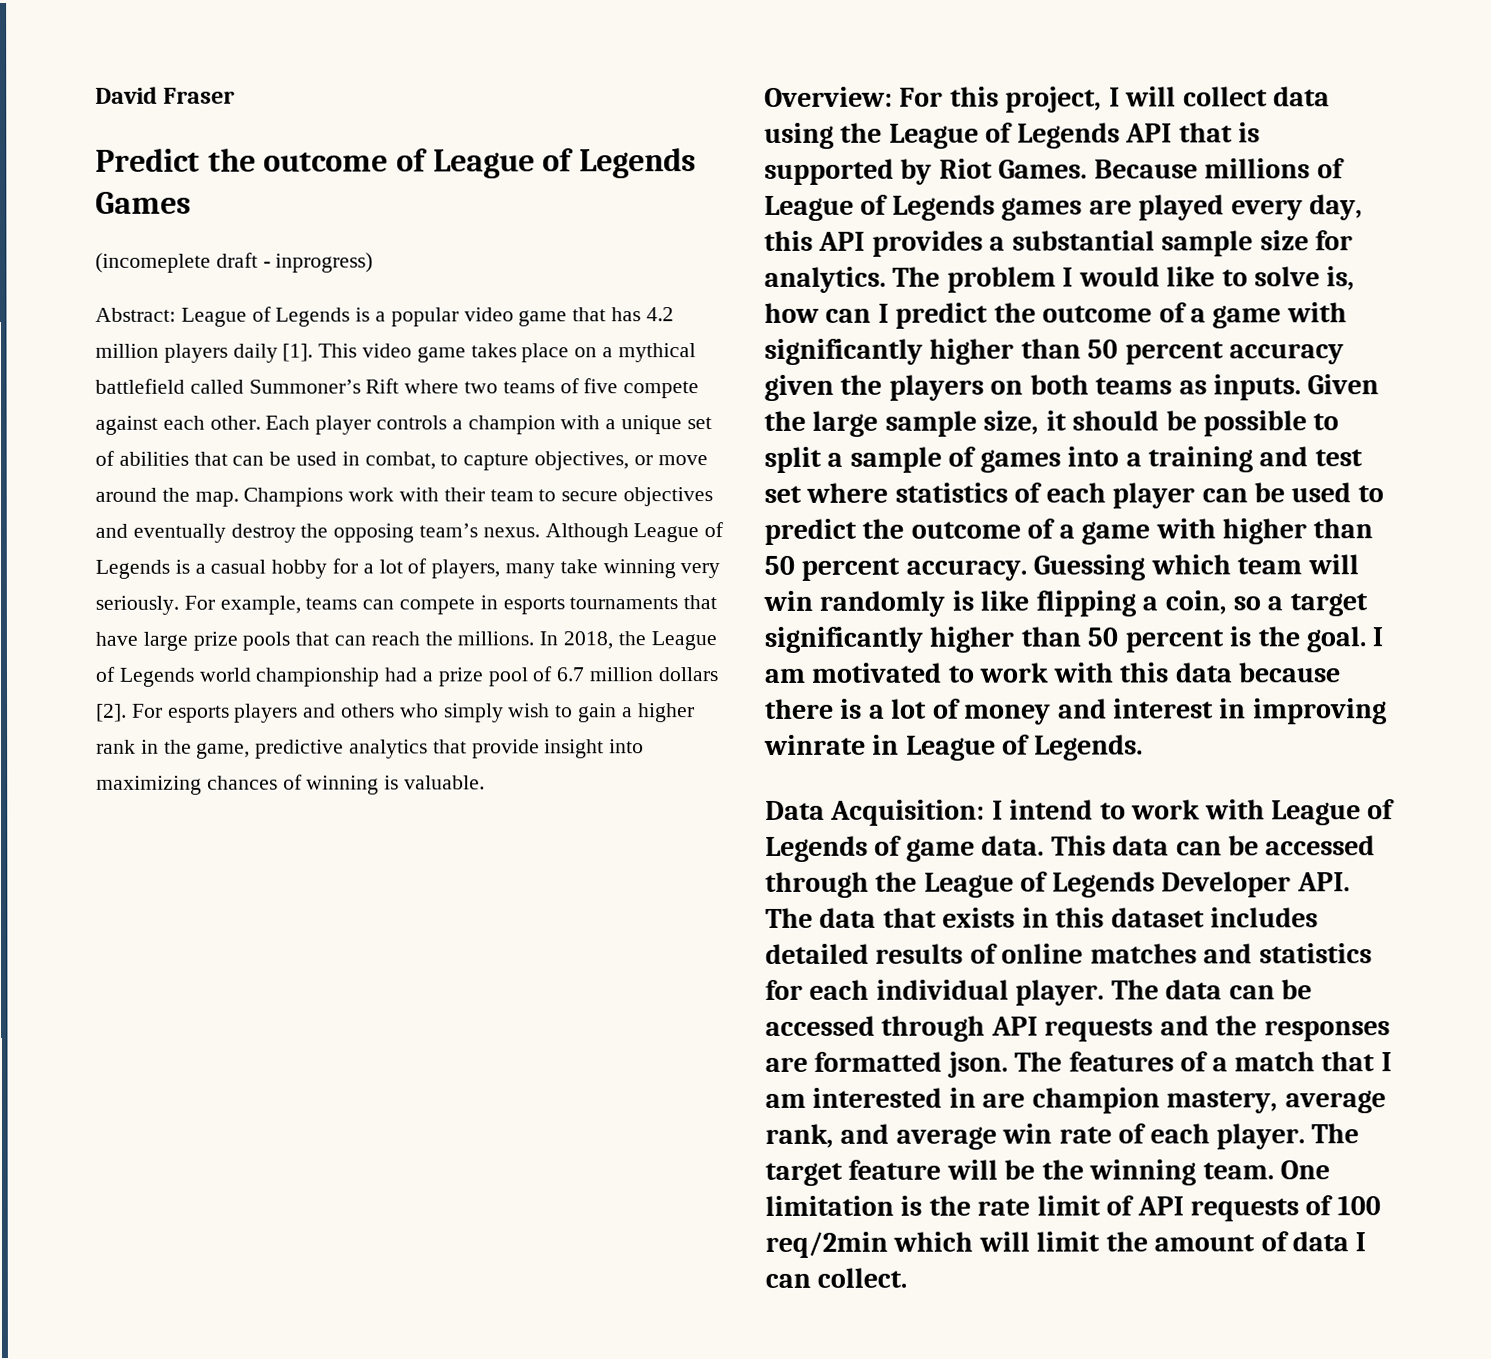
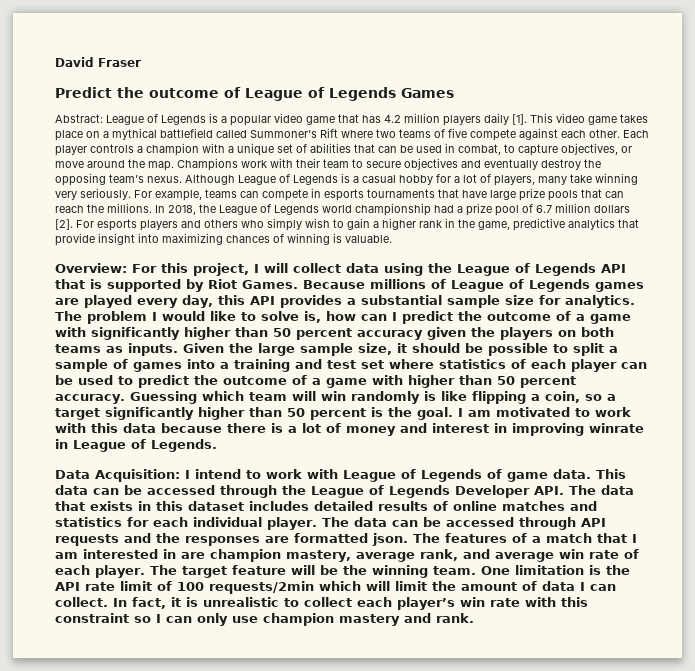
[95,252,374,273] // (incomeplete draft - inprogress) -> (454, 93) none
(971, 1205) none -> [55,582,80,591] API
[1136,1195,1381,1222] [765,1231,888,1258] API requests of 100 req/2min -> [177,581,314,594] 100 requests/2min
(908, 1277) none -> [113,597,588,610] [55,613,474,626] In fact, it is unrealistic to collect each player’s win rate with this constraint so I can only use champion mastery and rank.

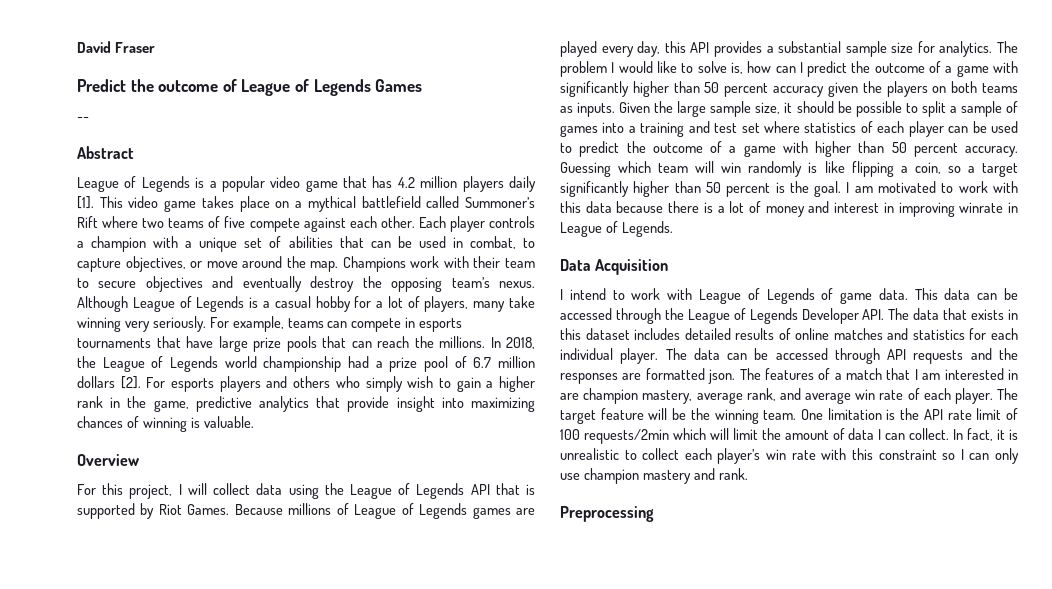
[55,114,103,123] Abstract: -> [77,117,89,121] [77,146,134,159] -- // Abstract //
[55,263,127,273] Overview: -> [77,454,139,466] Overview //
[95,469,180,482] Acquisition: -> [595,259,669,275] Acquisition //
(474, 618) none -> [560,506,654,522] // Preprocessing

